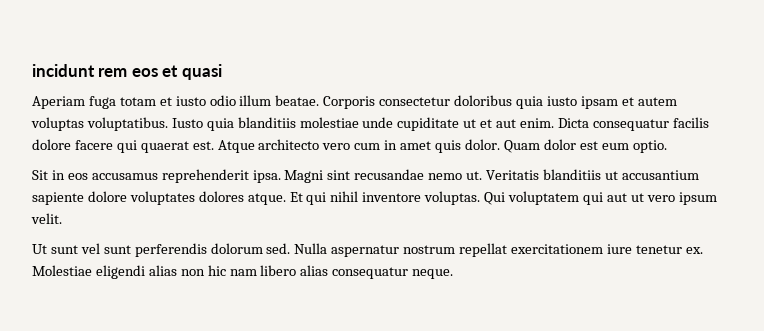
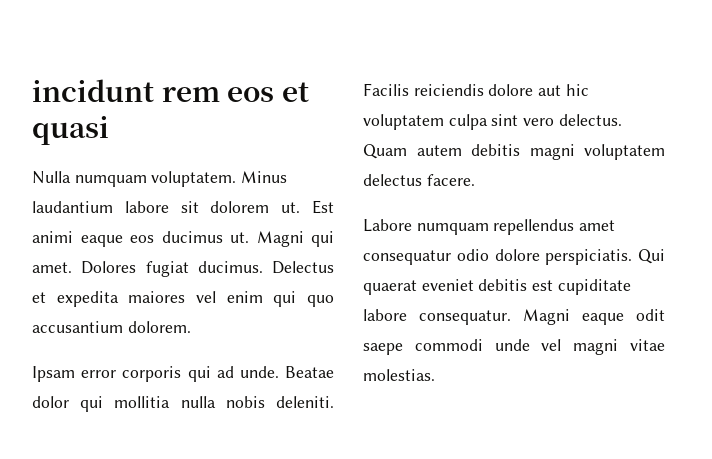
[32,95,677,109] [31,117,709,131] [32,139,667,153] [32,169,699,183] [32,191,717,205] [31,213,62,224] [32,243,703,257] [32,265,454,279] Aperiam fuga totam et iusto odio illum beatae. Corporis consectetur doloribus quia iusto ipsam et autem voluptas voluptatibus. Iusto quia blanditiis molestiae unde cupiditate ut et aut enim. Dicta consequatur facilis dolore facere qui quaerat est. Atque architecto vero cum in amet quis dolor. Quam dolor est eum optio. // Sit in eos accusamus reprehenderit ipsa. Magni sint recusandae nemo ut. Veritatis blanditiis ut accusantium sapiente dolore voluptates dolores atque. Et qui nihil inventore voluptas. Qui voluptatem qui aut ut vero ipsum velit. // Ut sunt vel sunt perferendis dolorum sed. Nulla aspernatur nostrum repellat exercitationem iure tenetur ex. Molestiae eligendi alias non hic nam libero alias consequatur neque. -> [32,171,288,187] [32,200,335,214] [32,231,334,247] [32,261,334,277] [32,291,334,307] [32,321,191,333] [32,366,334,382] [32,396,334,412] [363,83,589,96] [363,114,622,130] [363,144,665,160] [363,174,475,186] [363,219,616,235] [363,249,665,265] [363,279,631,295] [363,309,665,325] [363,339,665,355] [363,369,435,381] Nulla numquam voluptatem. Minus laudantium labore sit dolorem ut. Est animi eaque eos ducimus ut. Magni qui amet. Dolores fugiat ducimus. Delectus et expedita maiores vel enim qui quo accusantium dolorem. // Ipsam error corporis qui ad unde. Beatae dolor qui mollitia nulla nobis deleniti. Facilis reiciendis dolore aut hic voluptatem culpa sint vero delectus. Quam autem debitis magni voluptatem delectus facere. // Labore numquam repellendus amet consequatur odio dolore perspiciatis. Qui quaerat eveniet debitis est cupiditate labore consequatur. Magni eaque odit saepe commodi unde vel magni vitae molestias.

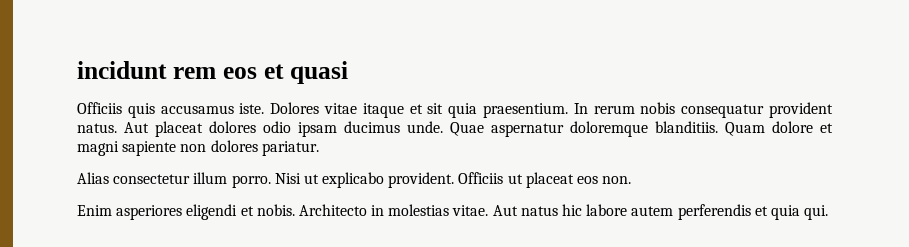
[32,171,288,187] [32,200,335,214] [32,231,334,247] [32,261,334,277] [32,291,334,307] [32,321,191,333] [32,366,334,382] [32,396,334,412] [363,83,589,96] [363,114,622,130] [363,144,665,160] [363,174,475,186] [363,219,616,235] [363,249,665,265] [363,279,631,295] [363,309,665,325] [363,339,665,355] [363,369,435,381] Nulla numquam voluptatem. Minus laudantium labore sit dolorem ut. Est animi eaque eos ducimus ut. Magni qui amet. Dolores fugiat ducimus. Delectus et expedita maiores vel enim qui quo accusantium dolorem. // Ipsam error corporis qui ad unde. Beatae dolor qui mollitia nulla nobis deleniti. Facilis reiciendis dolore aut hic voluptatem culpa sint vero delectus. Quam autem debitis magni voluptatem delectus facere. // Labore numquam repellendus amet consequatur odio dolore perspiciatis. Qui quaerat eveniet debitis est cupiditate labore consequatur. Magni eaque odit saepe commodi unde vel magni vitae molestias. -> [77,102,833,118] [77,121,833,137] [77,140,319,156] [77,172,632,188] [77,204,829,220] Officiis quis accusamus iste. Dolores vitae itaque et sit quia praesentium. In rerum nobis consequatur provident natus. Aut placeat dolores odio ipsam ducimus unde. Quae aspernatur doloremque blanditiis. Quam dolore et magni sapiente non dolores pariatur. // Alias consectetur illum porro. Nisi ut explicabo provident. Officiis ut placeat eos non. // Enim asperiores eligendi et nobis. Architecto in molestias vitae. Aut natus hic labore autem perferendis et quia qui.

